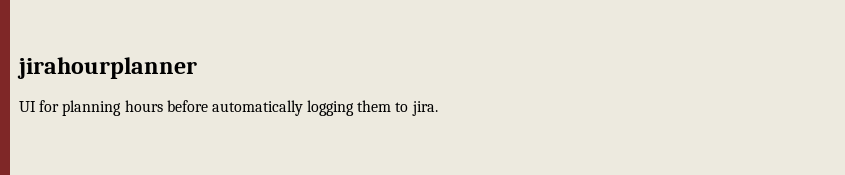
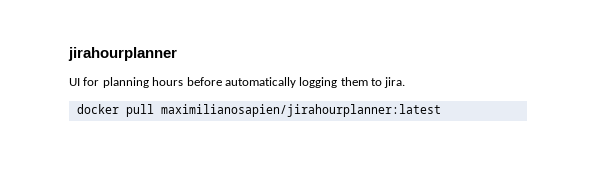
(438, 108) none -> [76,104,441,117] // docker pull maximilianosapien/jirahourplanner:latest

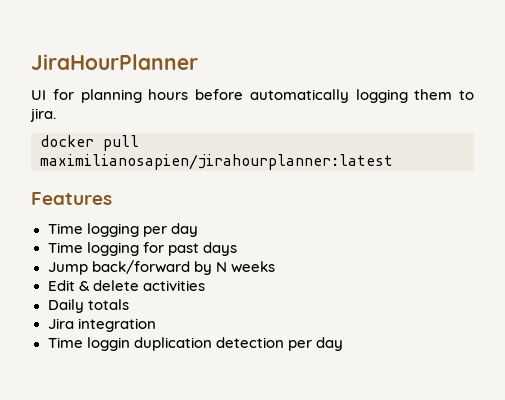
[68,47,177,61] jirahourplanner -> [31,54,198,70] JiraHourPlanner
(441, 110) none -> [31,192,112,205] [47,223,198,237] [47,242,237,256] [47,260,275,275] [47,280,205,291] [47,299,129,313] [47,318,156,332] [47,337,343,351] // Features // Time logging per day // Time logging for past days // Jump back/forward by N weeks // Edit & delete activities // Daily totals // Jira integration // Time loggin duplication detection per day

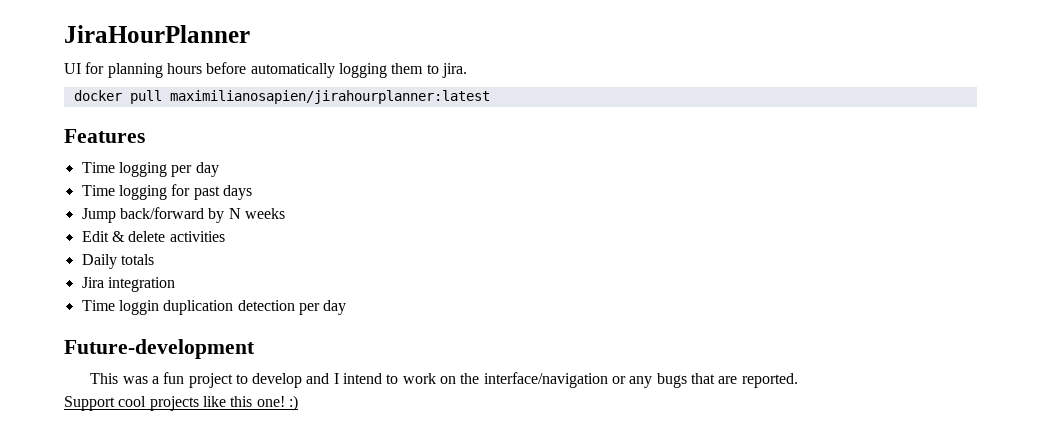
(343, 344) none -> [64,339,255,359] [90,372,798,388] [64,395,298,411] // Future-development // This was a fun project to develop and I intend to work on the interface/navigation or any bugs that are reported. // Support cool projects like this one! :)

